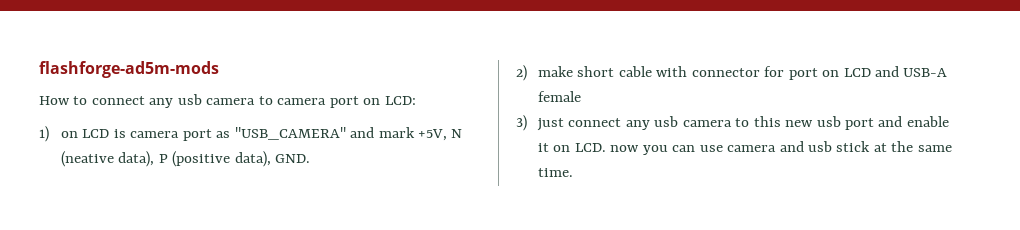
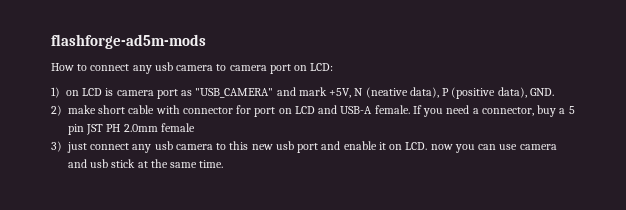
(948, 72) none -> [374,105,575,117] [68,124,158,135] female. If you need a connector, buy a 5 pin JST PH 2.0mm

